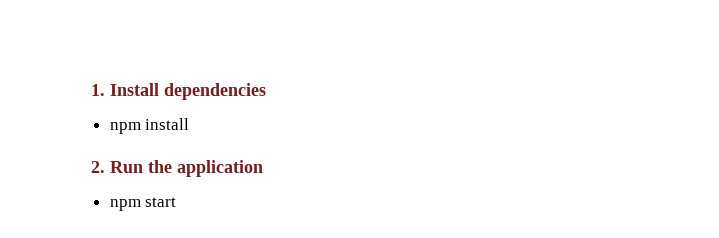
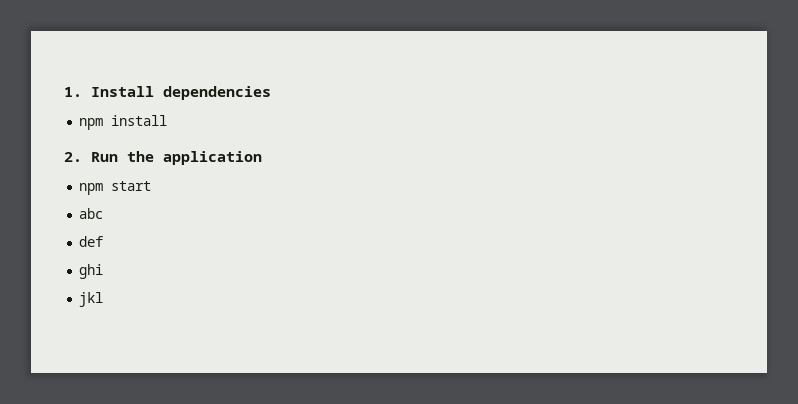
(177, 202) none -> [79,208,104,219] [79,236,104,247] [79,264,104,279] [79,292,104,307] // abc // def // ghi // jkl

